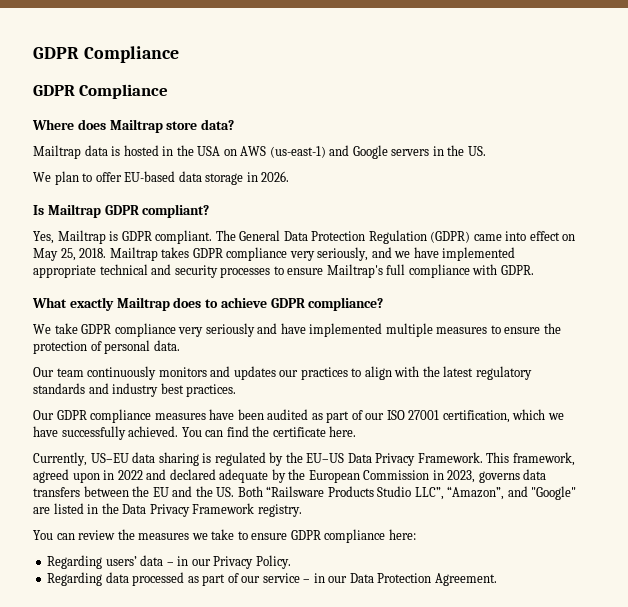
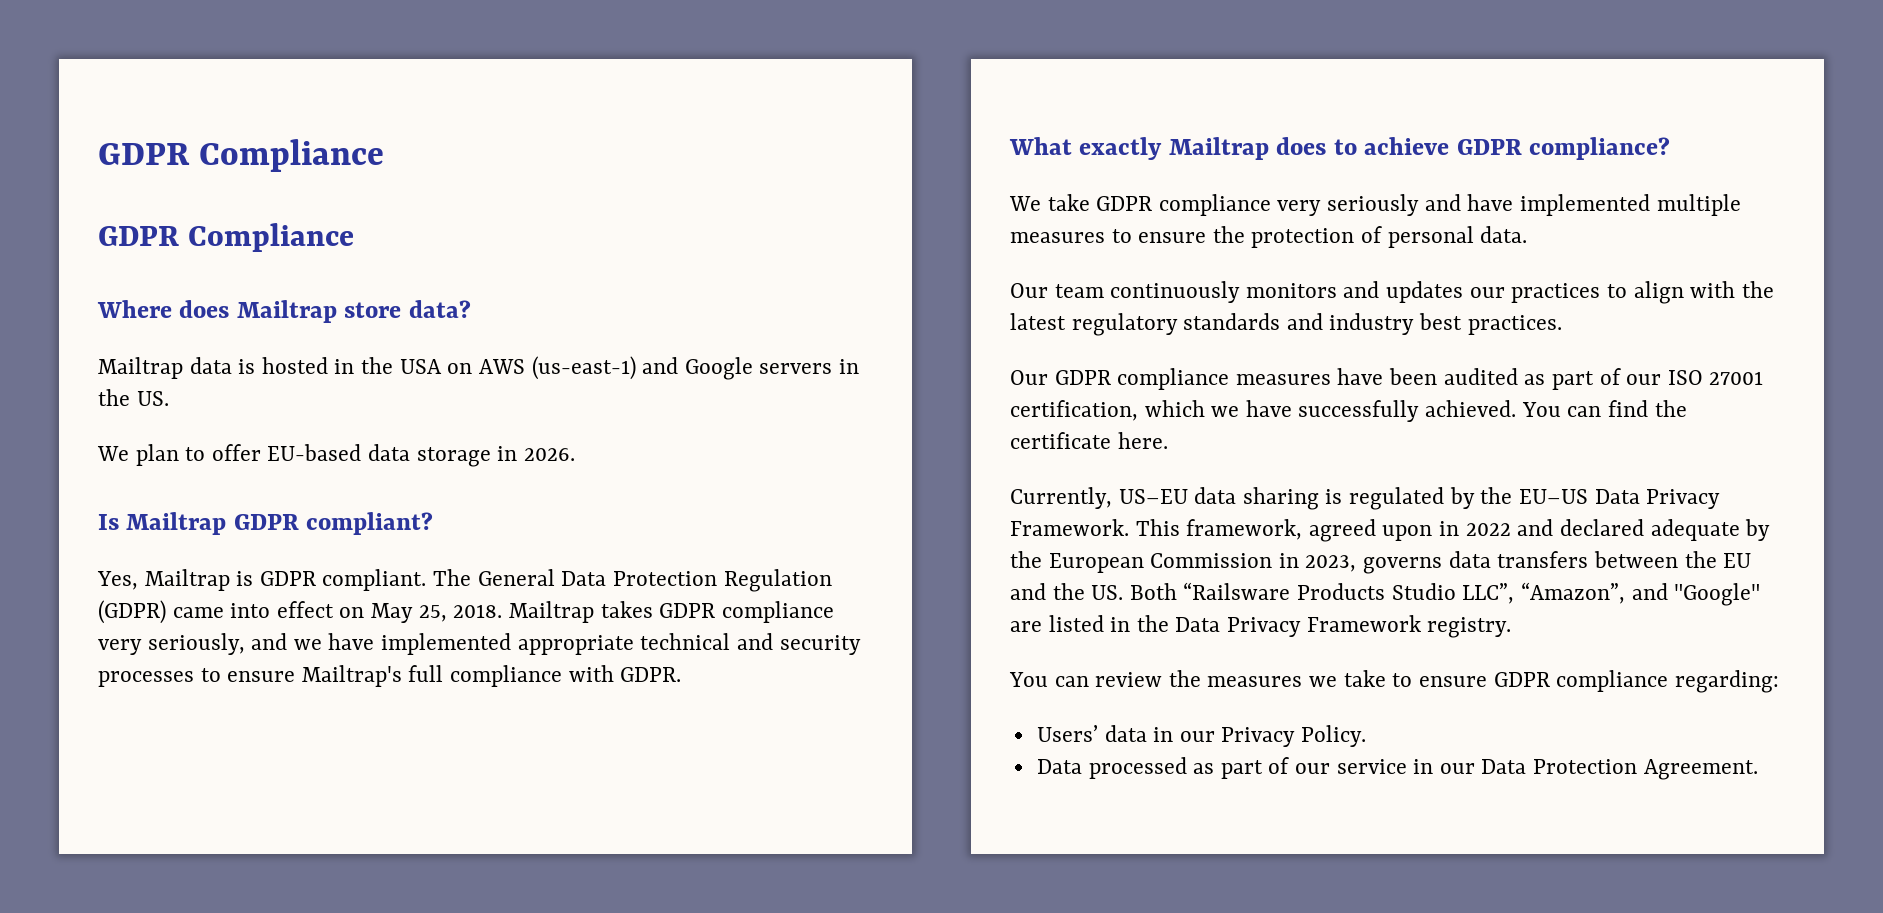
[388,529,416,540] [47,555,174,569] here: // Regarding users’ data – -> [1674,670,1779,693] [1036,725,1147,742] regarding: // Users’ data
[47,572,129,586] Regarding data -> [1036,759,1082,774] Data
[303,579,311,583] – -> (1407, 766) none

